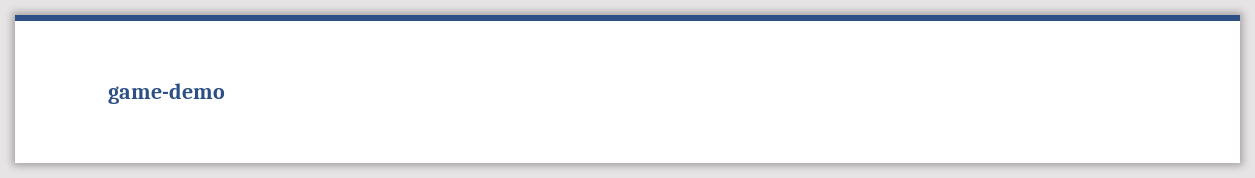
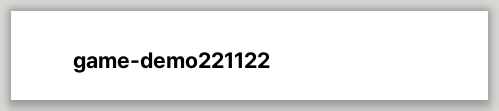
[108,83,225,104] game-demo -> [73,52,270,73] game-demo221122

